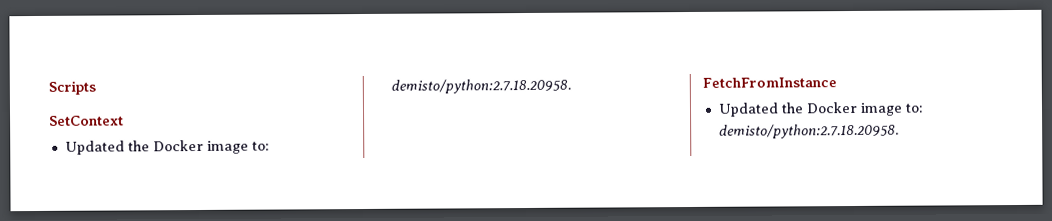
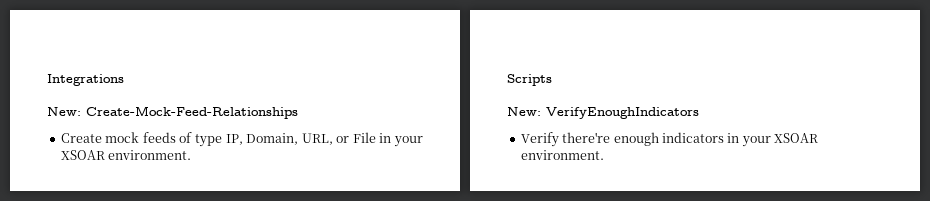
[48,80,96,95] [49,115,124,126] [64,139,270,155] [390,78,571,94] [702,77,837,88] [717,101,924,117] [718,123,899,139] Scripts // SetContext // Updated the Docker image to: demisto/python:2.7.18.20958. // FetchFromInstance // Updated the Docker image to: demisto/python:2.7.18.20958. -> [47,74,124,86] [47,106,298,119] [60,132,423,147] [60,150,192,160] [507,74,552,86] [507,107,699,119] [520,132,818,147] [520,150,604,160] Integrations // New: Create-Mock-Feed-Relationships // Create mock feeds of type IP, Domain, URL, or File in your XSOAR environment. // Scripts // New: VerifyEnoughIndicators // Verify there're enough indicators in your XSOAR environment.

